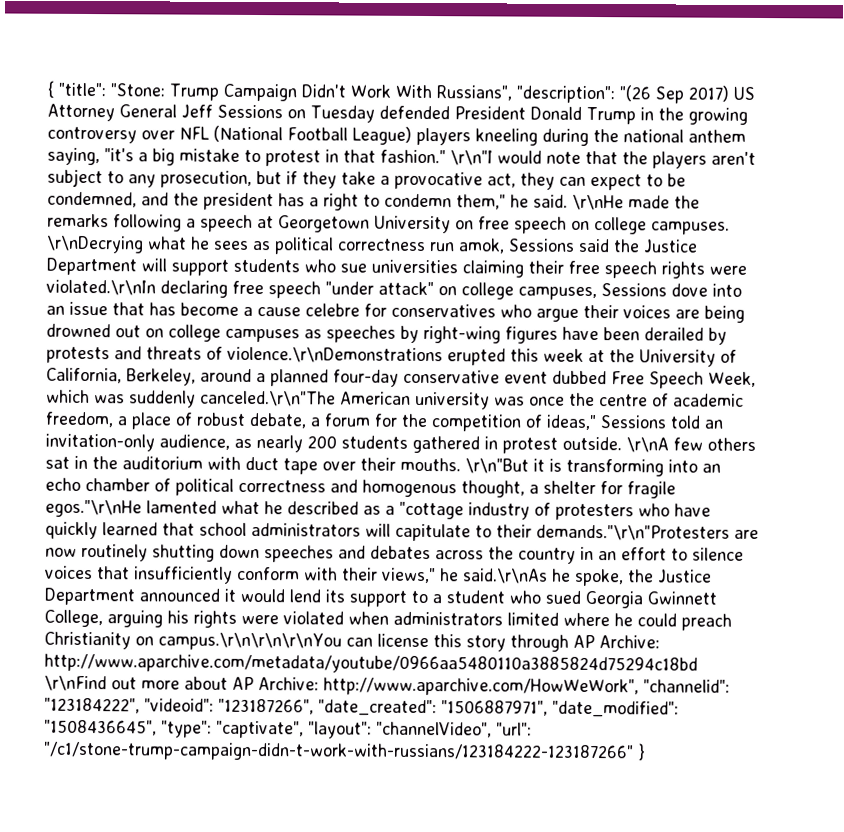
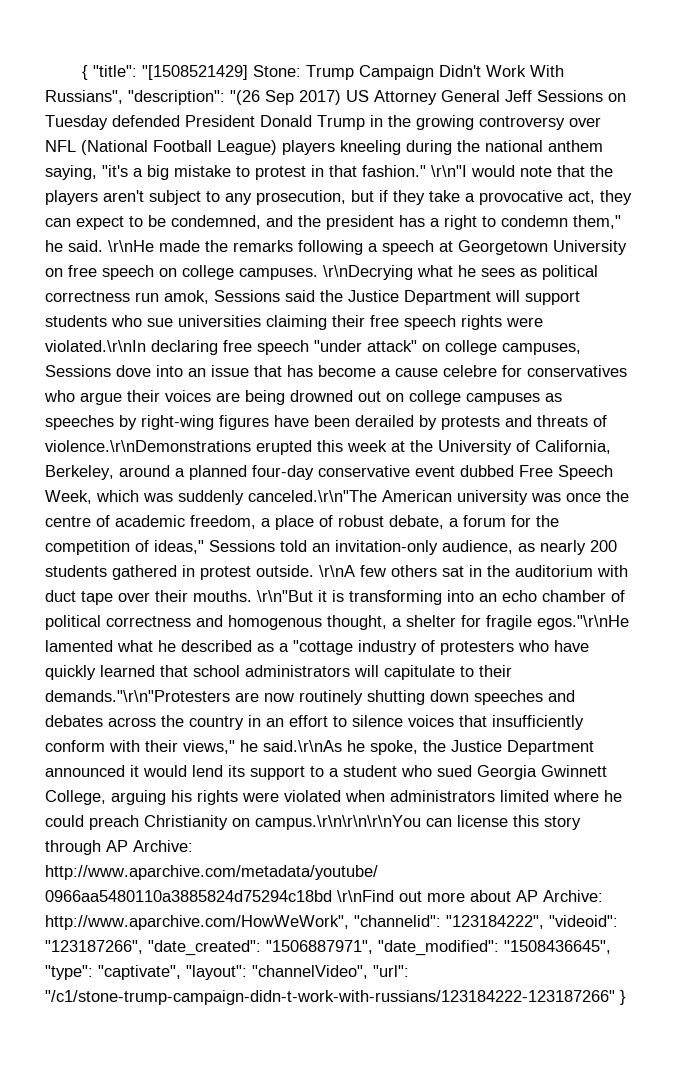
[110,83,165,97] "Stone: -> [141,65,301,80] "[1508521429] Stone:

